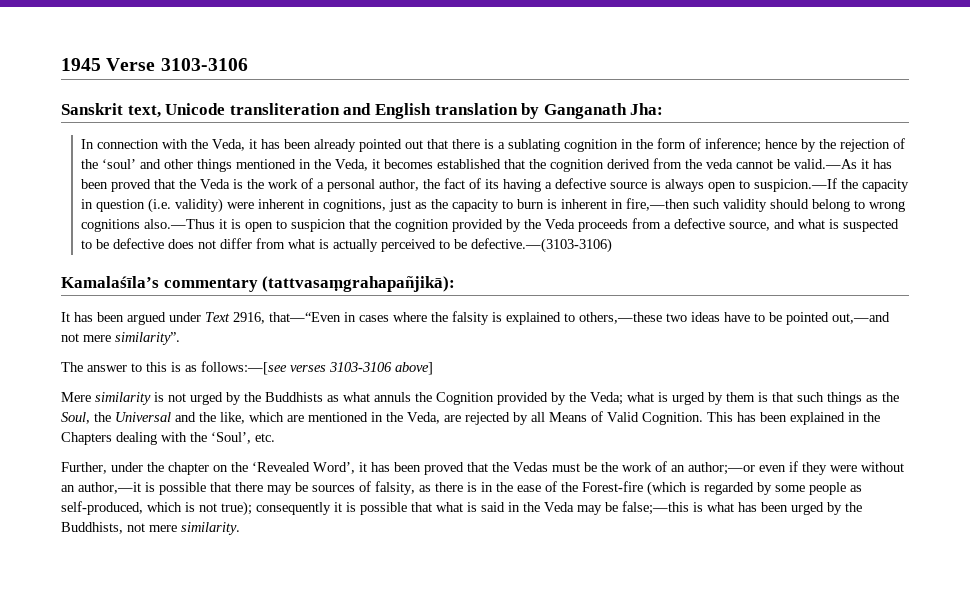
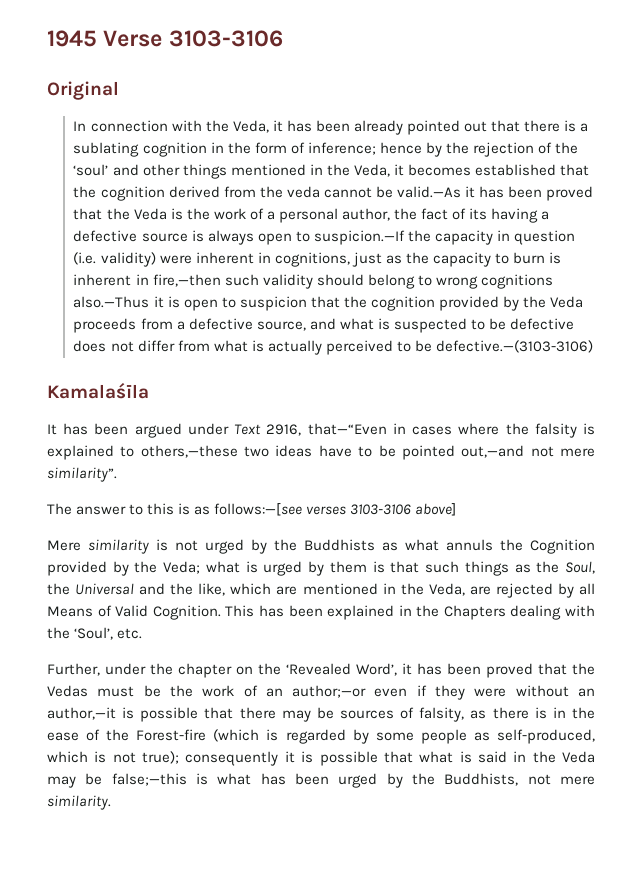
[61,103,664,119] Sanskrit text, Unicode transliteration and English translation by Ganganath Jha: -> [47,81,119,100] Original
[61,276,456,292] Kamalaśīla’s commentary (tattvasaṃgrahapañjikā): -> [47,383,149,399] Kamalaśīla

